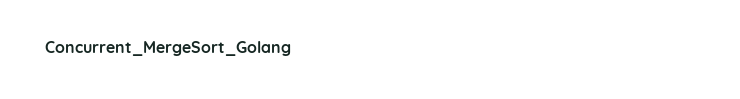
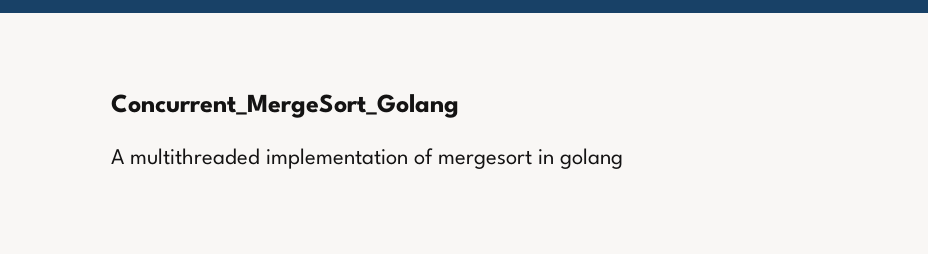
(291, 48) none -> [111,148,624,169] // A multithreaded implementation of mergesort in golang

